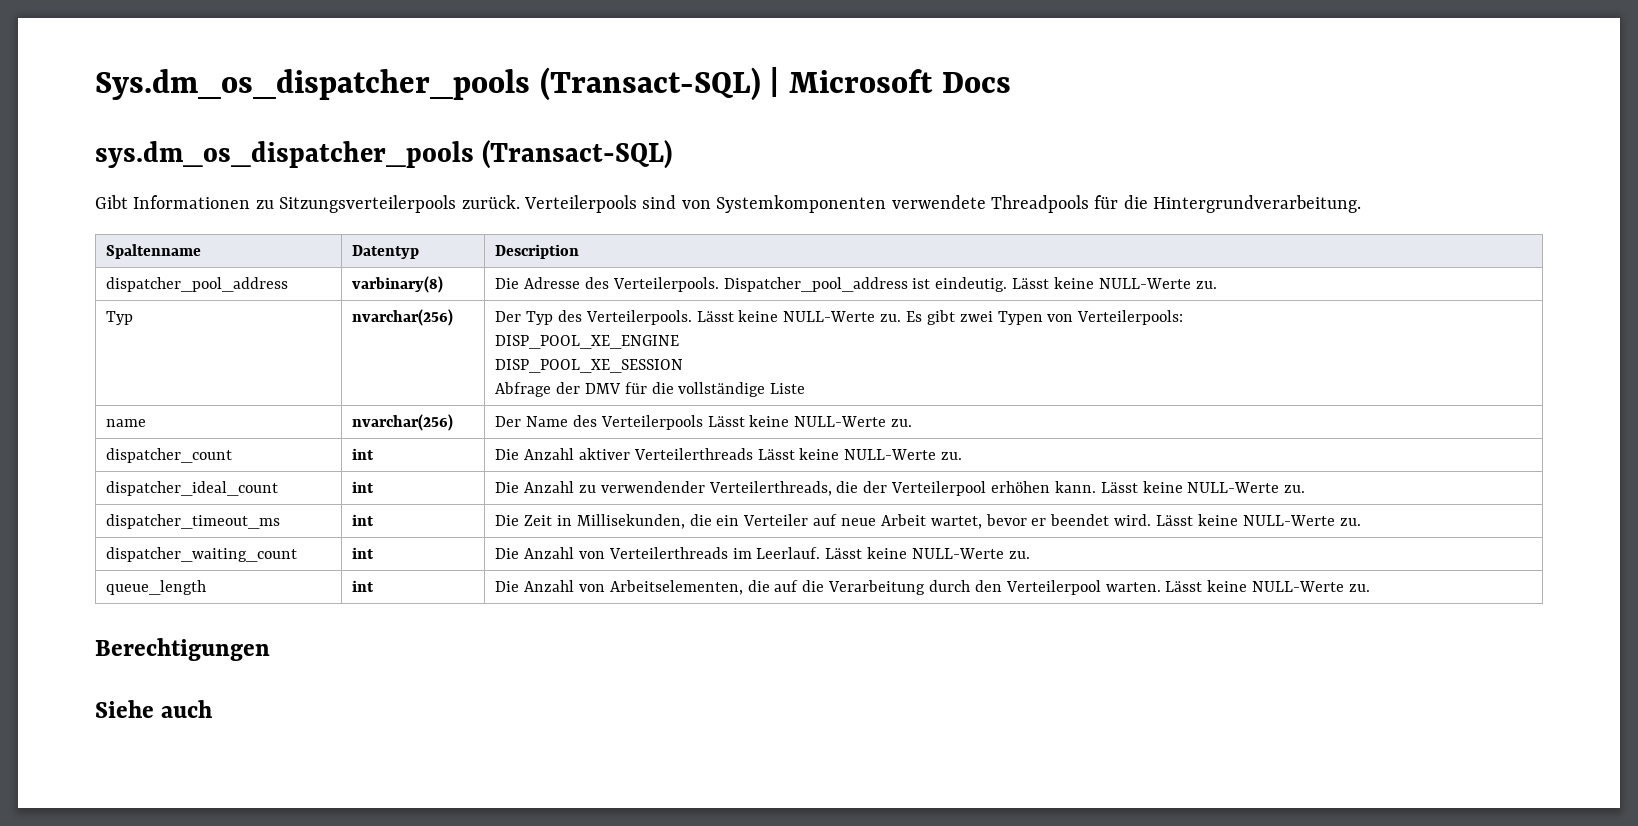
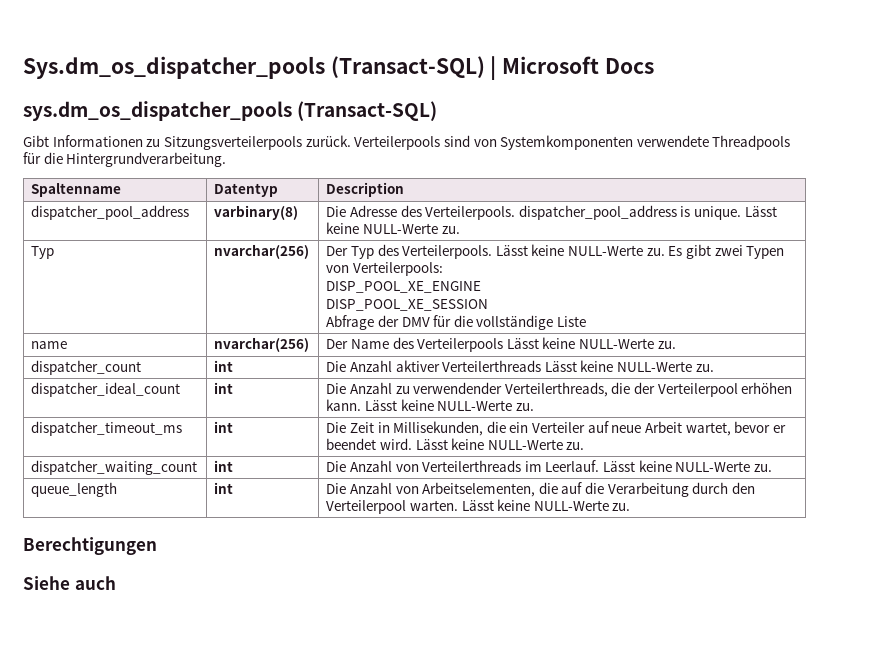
[723,277,1008,292] Dispatcher_pool_address ist eindeutig. -> [518,205,742,220] dispatcher_pool_address is unique.

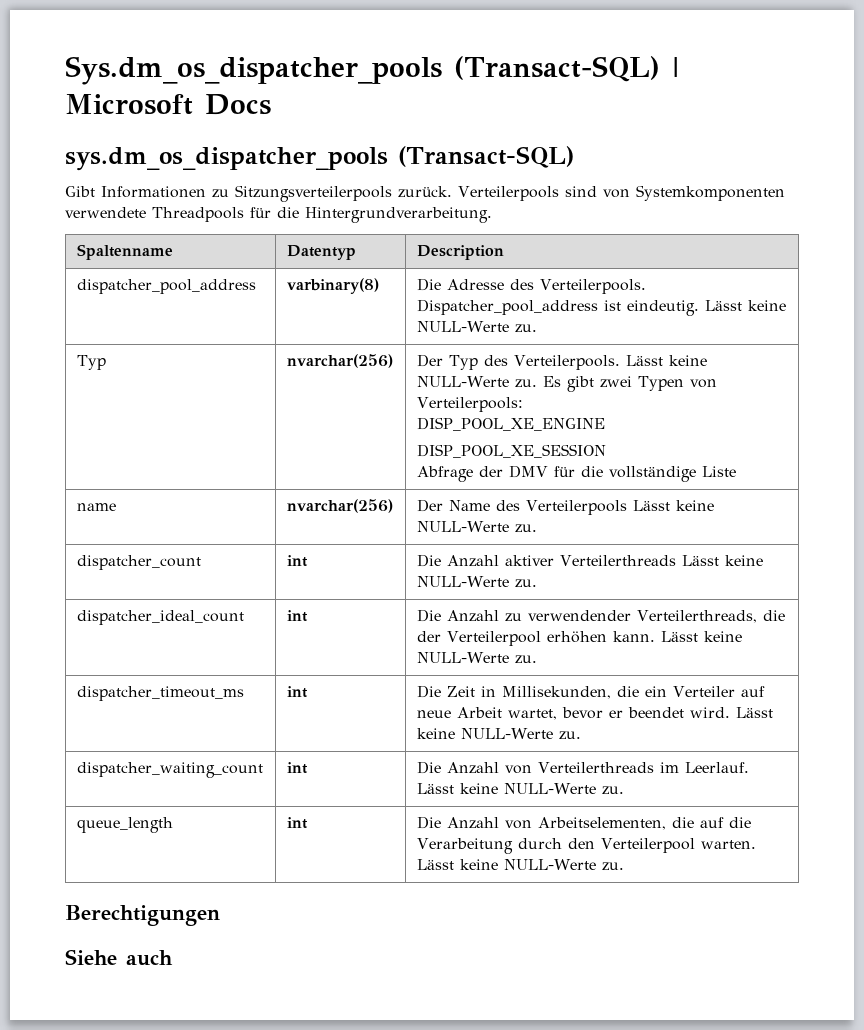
[518,205,742,220] dispatcher_pool_address is unique. -> [416,299,699,316] Dispatcher_pool_address ist eindeutig.

